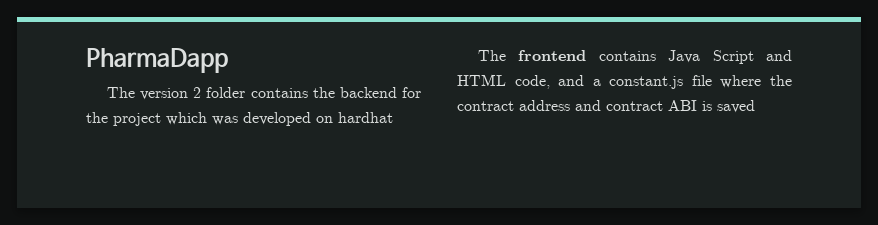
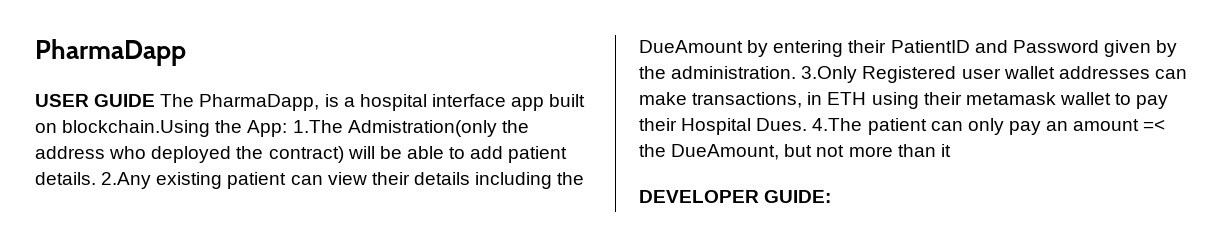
[107,87,422,100] [86,112,393,126] [478,50,792,64] [457,74,792,89] [457,100,755,113] The version 2 folder contains the backend for the project which was developed on hardhat // The frontend contains Java Script and HTML code, and a constant.js file where the contract address and contract ABI is saved -> [35,94,586,111] [35,120,529,137] [35,146,568,163] [35,172,585,189] [639,40,1178,57] [639,66,1187,83] [639,92,1169,109] [639,118,1166,135] [639,144,951,160] [639,190,832,203] USER GUIDE The PharmaDapp, is a hospital interface app built on blockchain.Using the App: 1.The Admistration(only the address who deployed the contract) will be able to add patient details. 2.Any existing patient can view their details including the DueAmount by entering their PatientID and Password given by the administration. 3.Only Registered user wallet addresses can make transactions, in ETH using their metamask wallet to pay their Hospital Dues. 4.The patient can only pay an amount =< the DueAmount, but not more than it // DEVELOPER GUIDE:

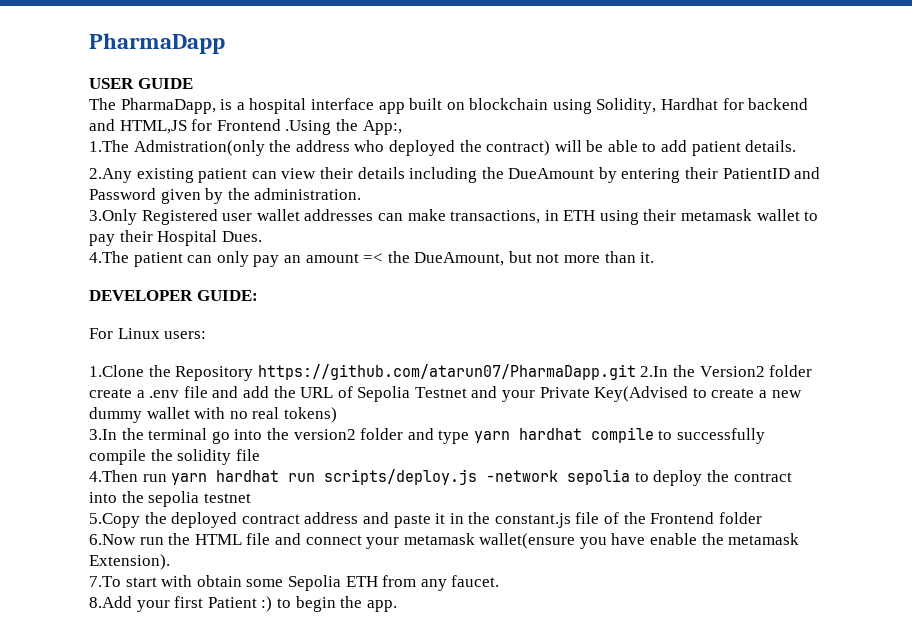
(156, 100) none -> (193, 83) //
[62,120,288,137] blockchain.Using the App: -> [469,98,809,114] [89,119,402,135] blockchain using Solidity, Hardhat for backend and HTML,JS for Frontend .Using the App:, //
(96, 178) none -> (797, 146) //
(797, 72) none -> (362, 194) //
(808, 124) none -> (262, 236) //
[940,144,951,157] it -> [640,252,655,263] it.
(832, 196) none -> [89,328,207,339] [89,364,813,381] [89,386,802,402] [89,407,337,423] [89,427,766,444] [89,449,260,465] [89,469,792,486] [89,491,251,507] [89,512,762,528] [89,533,800,549] [89,554,170,570] [89,575,500,591] [89,596,397,612] // For Linux users: // 1.Clone the Repository https://github.com/atarun07/PharmaDapp.git 2.In the Version2 folder create a .env file and add the URL of Sepolia Testnet and your Private Key(Advised to create a new dummy wallet with no real tokens) // 3.In the terminal go into the version2 folder and type yarn hardhat compile to successfully compile the solidity file // 4.Then run yarn hardhat run scripts/deploy.js -network sepolia to deploy the contract into the sepolia testnet // 5.Copy the deployed contract address and paste it in the constant.js file of the Frontend folder // 6.Now run the HTML file and connect your metamask wallet(ensure you have enable the metamask Extension). // 7.To start with obtain some Sepolia ETH from any faucet. // 8.Add your first Patient :) to begin the app.

